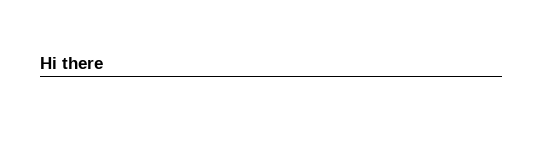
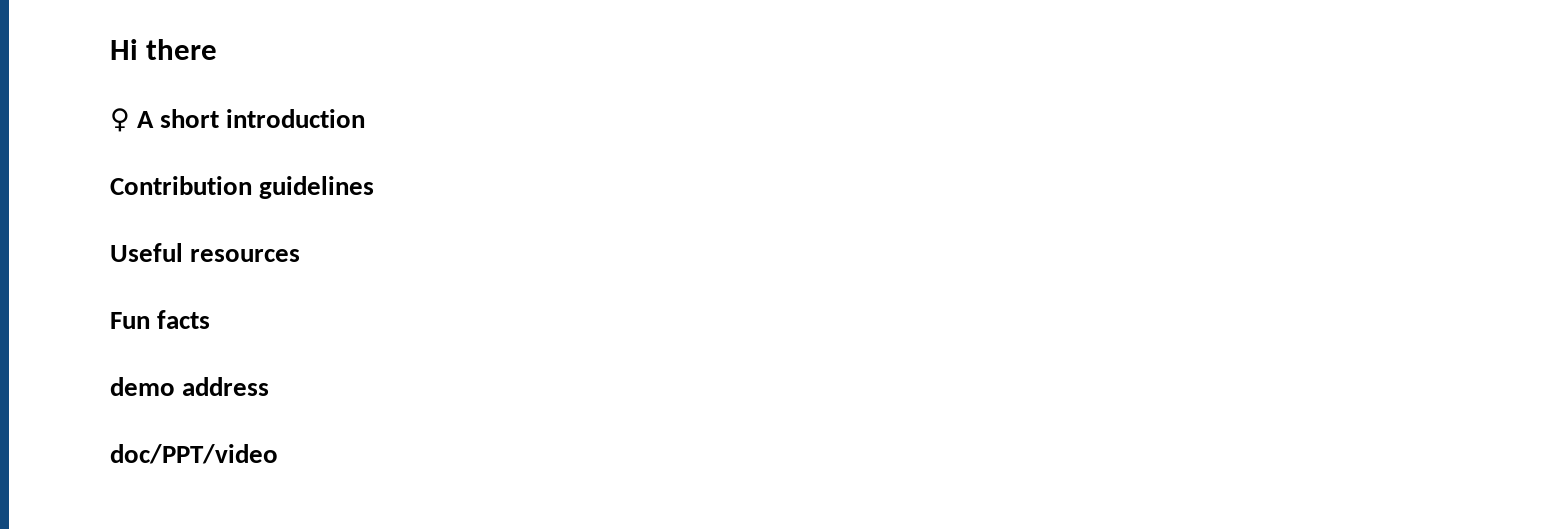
(103, 63) none -> [110,108,366,132] [110,176,375,199] [110,243,301,262] [110,310,211,329] [110,377,270,396] [110,444,278,464] // ♀ A short introduction // Contribution guidelines // Useful resources // Fun facts // demo address // doc/PPT/video

